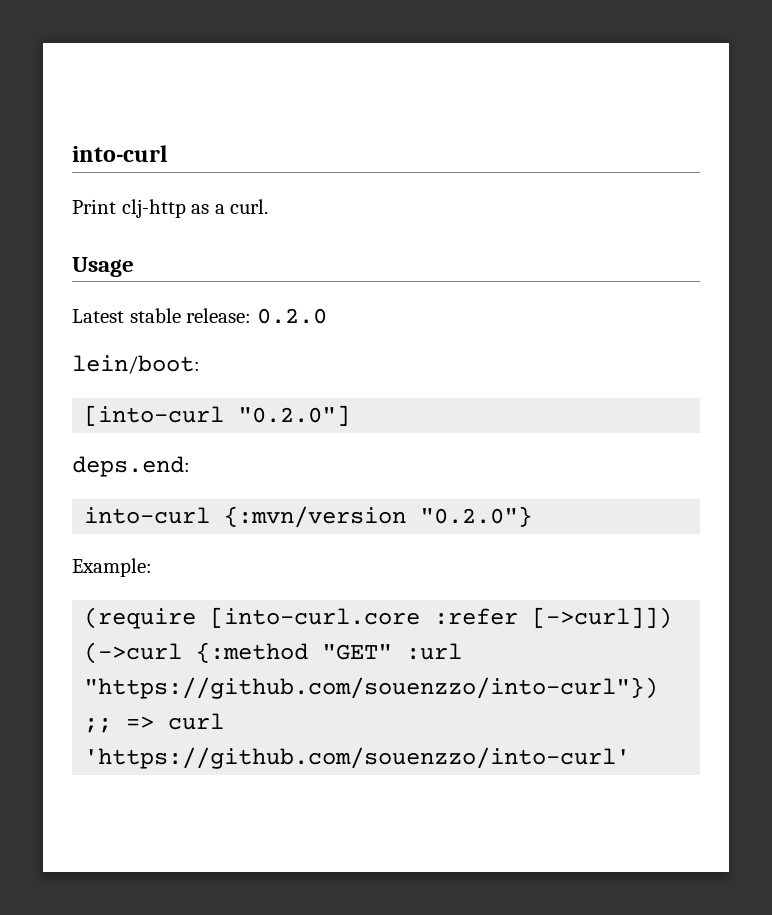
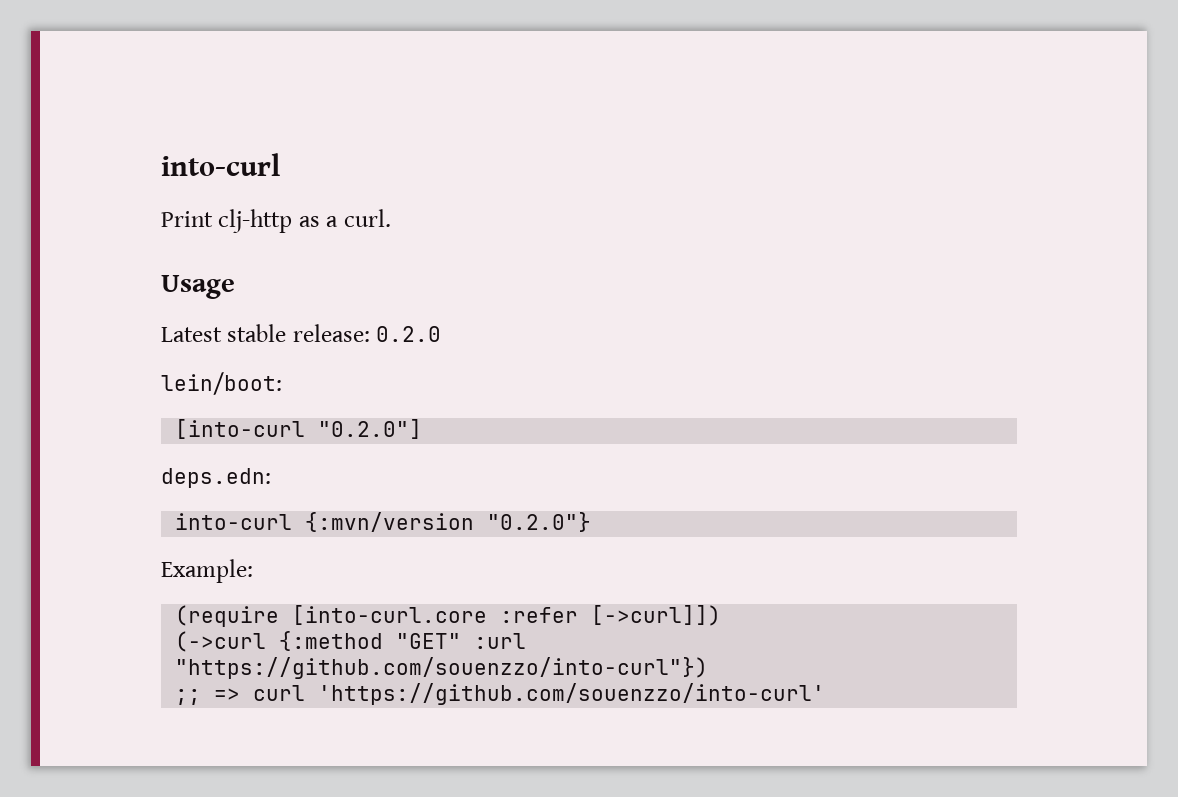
[72,456,190,477] deps.end: -> [161,468,271,488] deps.edn:

